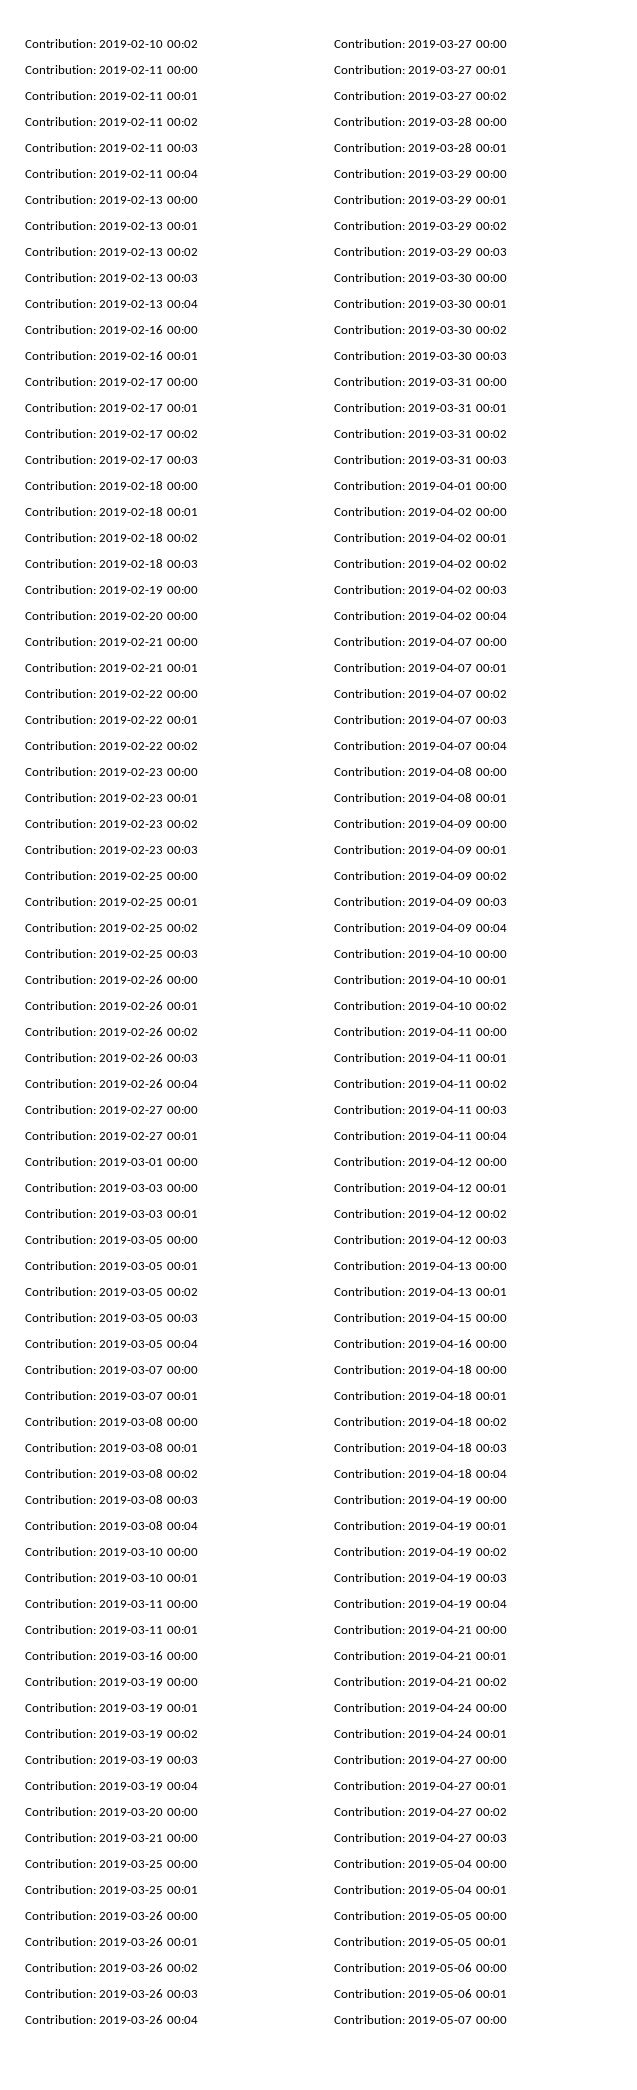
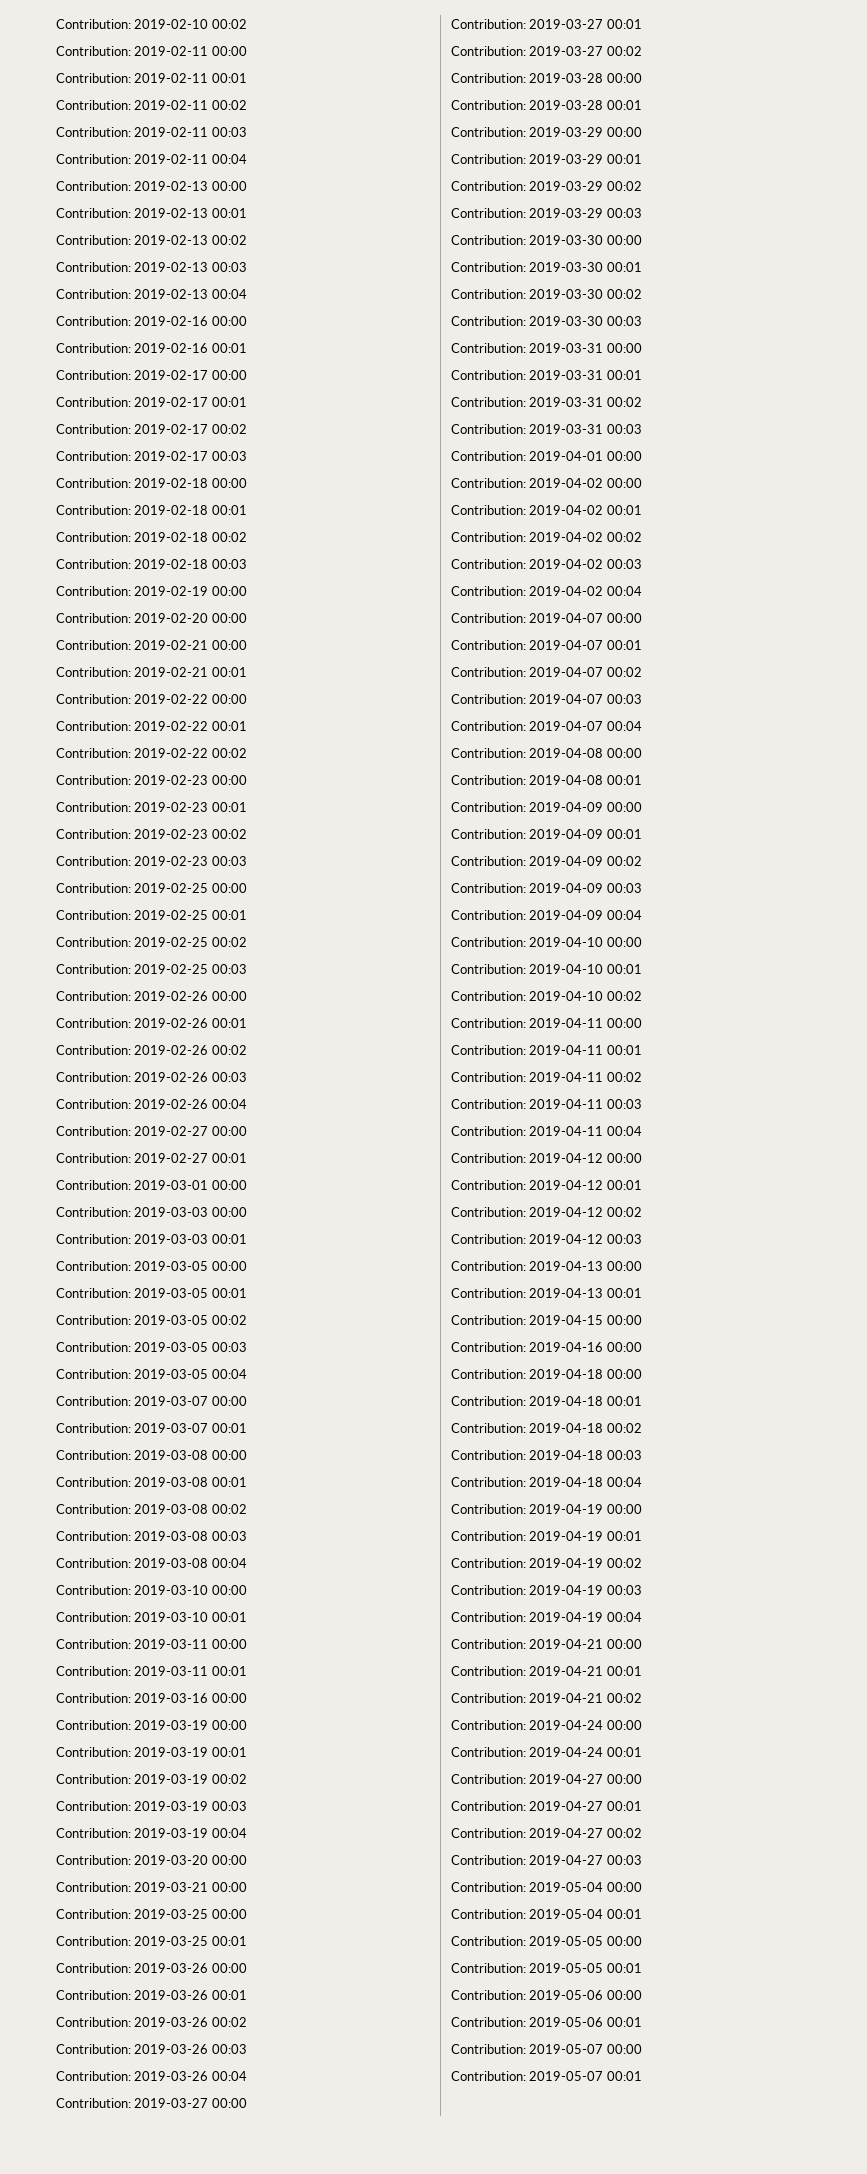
(507, 2020) none -> [451,2071,642,2081] // Contribution: 2019-05-07 00:01

